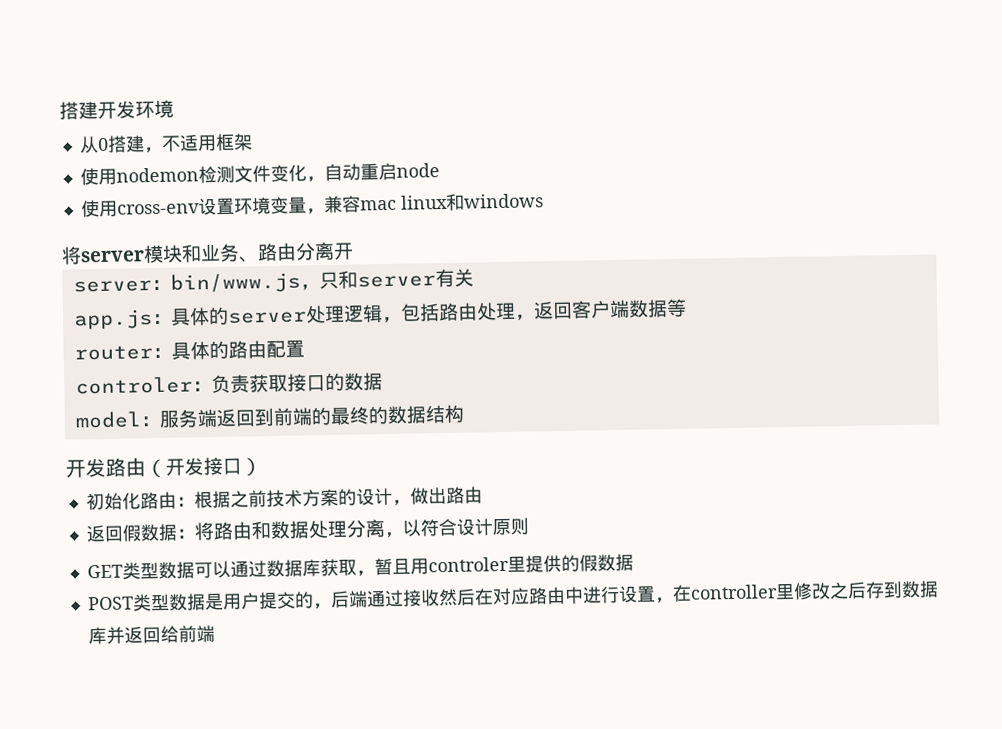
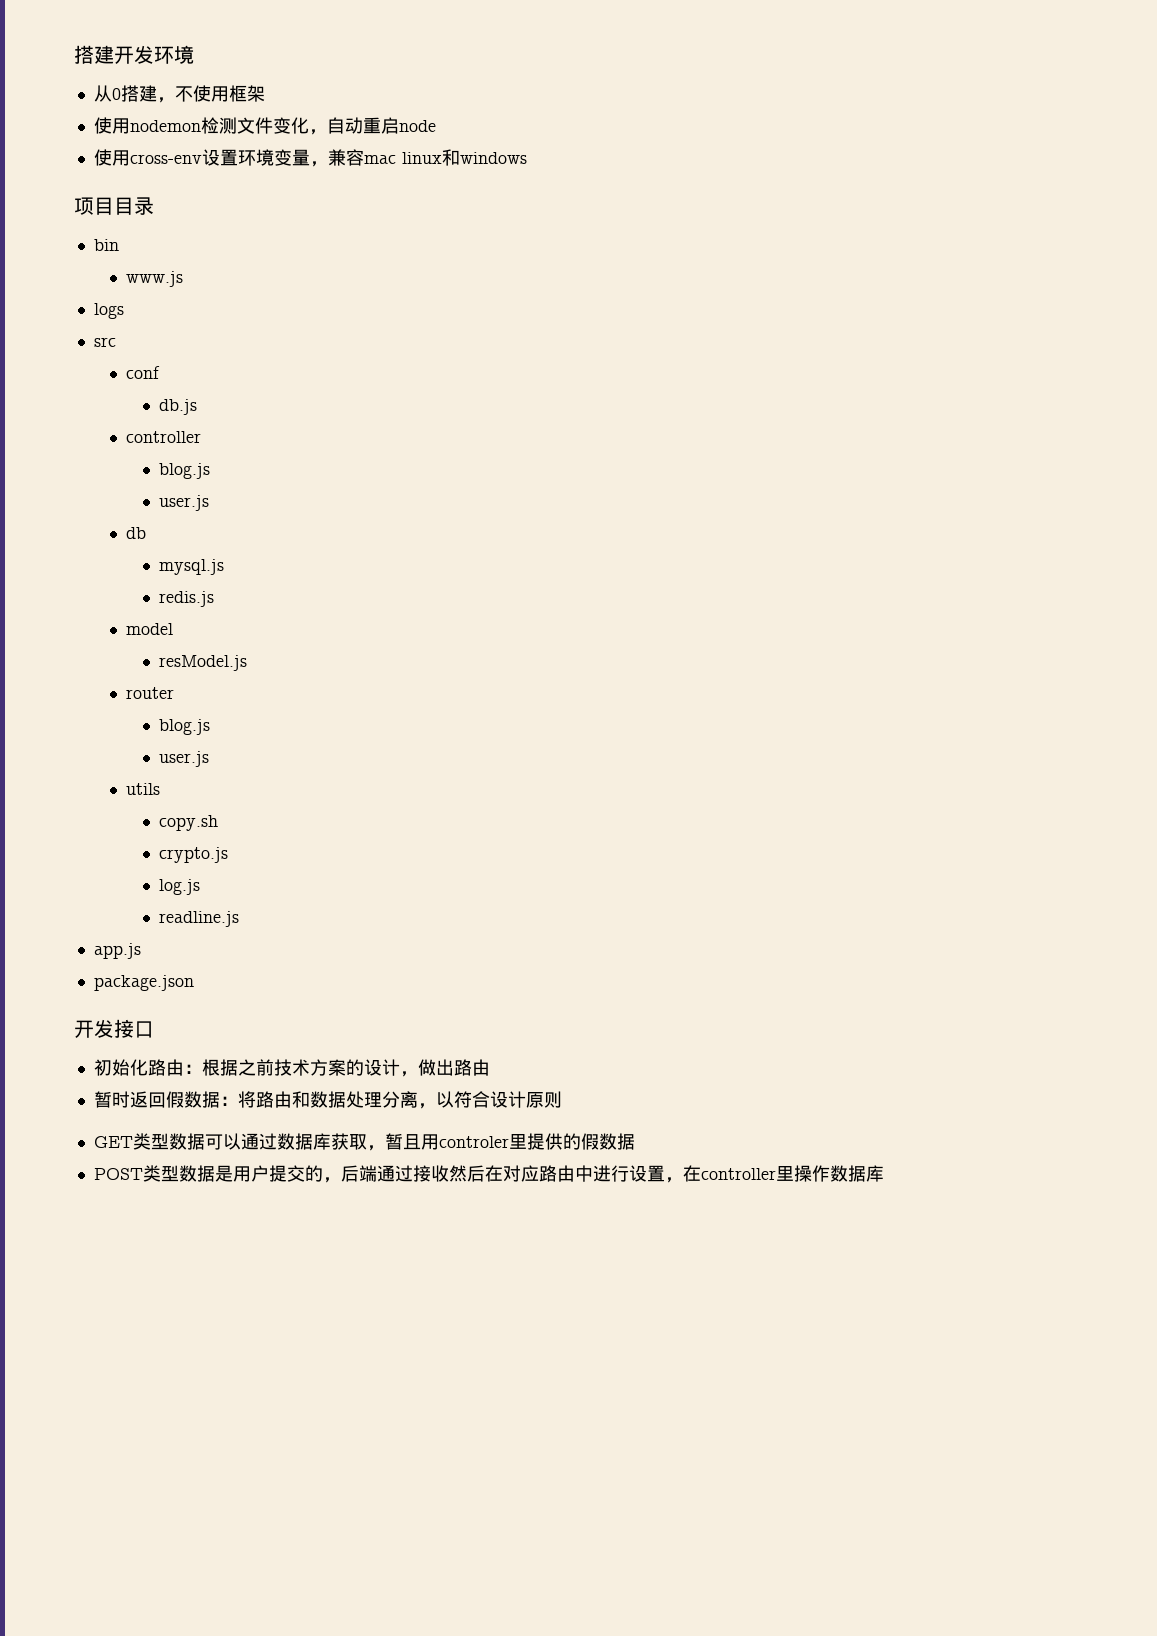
[178,134,199,152] 适 -> [192,85,211,102] 使
[61,241,354,265] [72,268,474,294] [72,298,687,330] [73,340,305,361] [74,372,383,395] [74,404,465,429] [65,457,166,479] 将server模块和业务、路由分离开 // server：bin/www.js，只和server有关 // app.js：具体的server处理逻辑，包括路由处理，返回客户端数据等 // router：具体的路由配置 // controler：负责获取接口的数据 // model：服务端返回到前端的最终的数据结构 // 开发路由（ -> [74,197,154,215] [93,239,119,251] [126,271,184,287] [93,303,124,319] [93,337,116,347] [126,366,161,379] [158,399,197,415] [126,431,202,443] [158,463,210,479] [158,495,209,511] [126,527,147,539] [158,559,224,575] [158,591,214,607] [126,623,174,635] [158,655,247,671] [126,687,175,699] [158,719,210,735] [158,751,209,767] [126,783,161,795] [158,815,218,831] [158,847,228,863] [158,879,200,895] [158,911,239,927] [93,943,141,959] [93,975,194,991] 项目目录 // bin // www.js // logs // src // conf // db.js // controller // blog.js // user.js // db // mysql.js // redis.js // model // resModel.js // router // blog.js // user.js // utils // copy.sh // crypto.js // log.js // readline.js // app.js // package.json //
[241,457,262,477] ） -> (154, 1029) none
(483, 495) none -> [93,1091,130,1108] 暂时
[792,580,939,600] [87,625,215,645] 修改之后存到数据库并返回给前端 -> [793,1165,884,1182] 操作数据库

